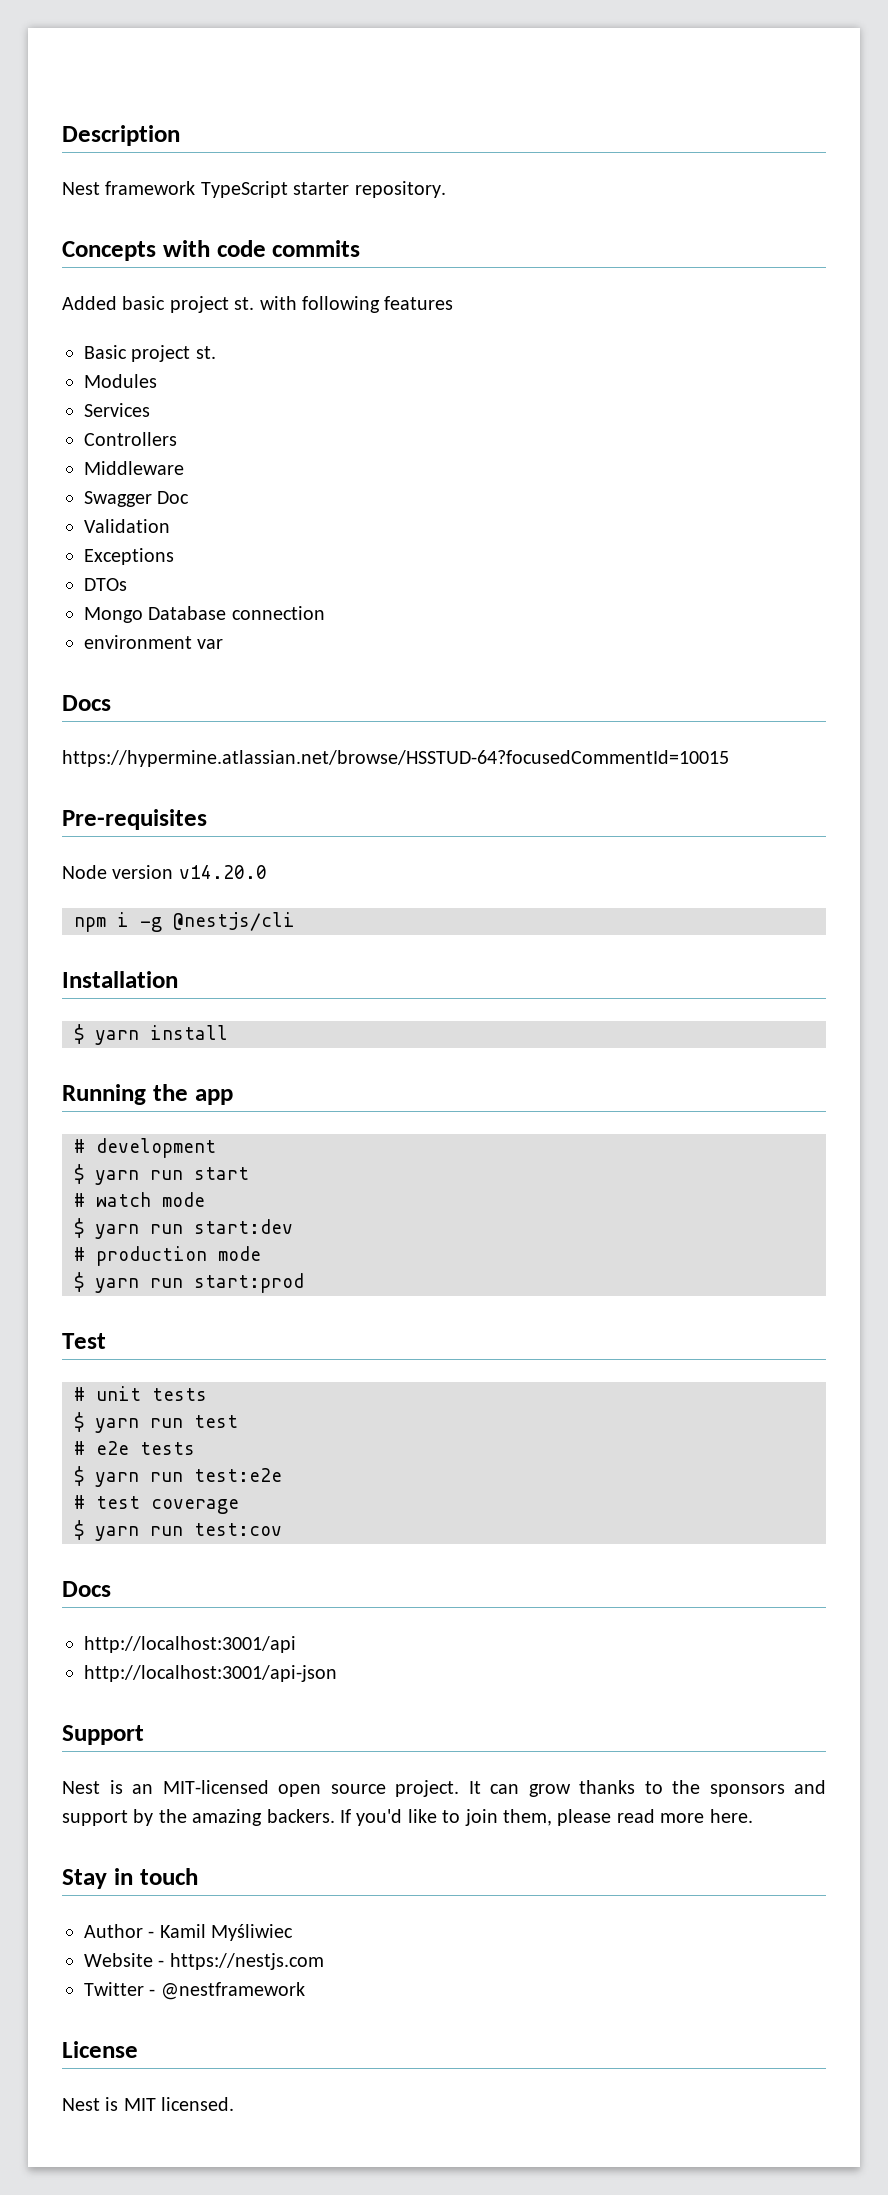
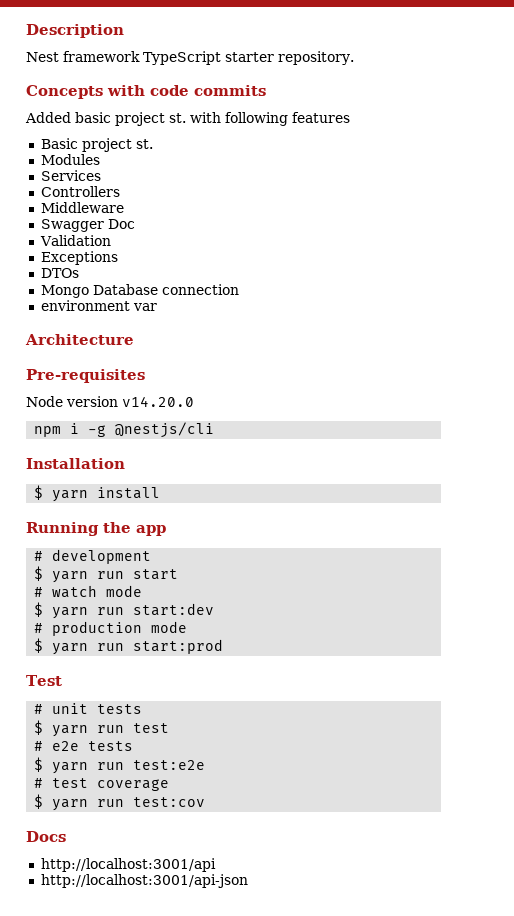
[62,695,111,711] [62,750,729,767] Docs // https://hypermine.atlassian.net/browse/HSSTUD-64?focusedCommentId=10015 -> [25,334,134,345] Architecture
[62,1725,144,1745] [62,1780,826,1797] [62,1809,753,1826] [62,1868,198,1889] [84,1924,294,1941] [84,1953,324,1970] [84,1982,305,2000] [62,2041,138,2058] [62,2097,235,2111] // Support // Nest is an MIT-licensed open source project. It can grow thanks to the sponsors and support by the amazing backers. If you'd like to join them, please read more here. // Stay in touch // Author - Kamil Myśliwiec // Website - https://nestjs.com // Twitter - @nestframework // License // Nest is MIT licensed. -> (248, 881) none

